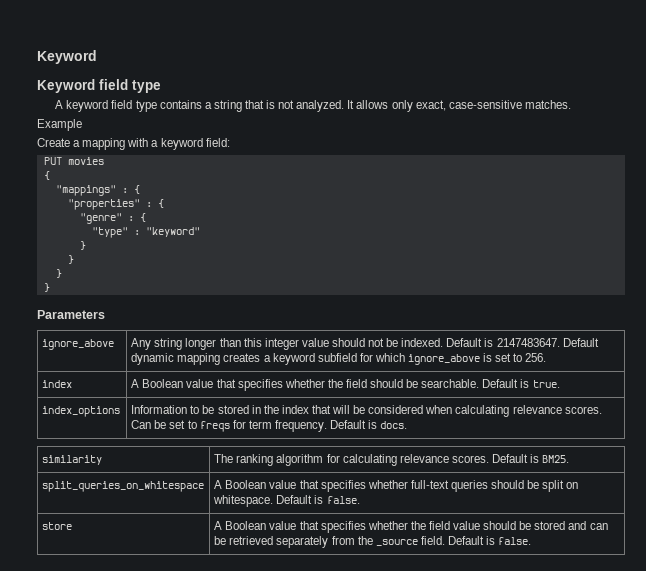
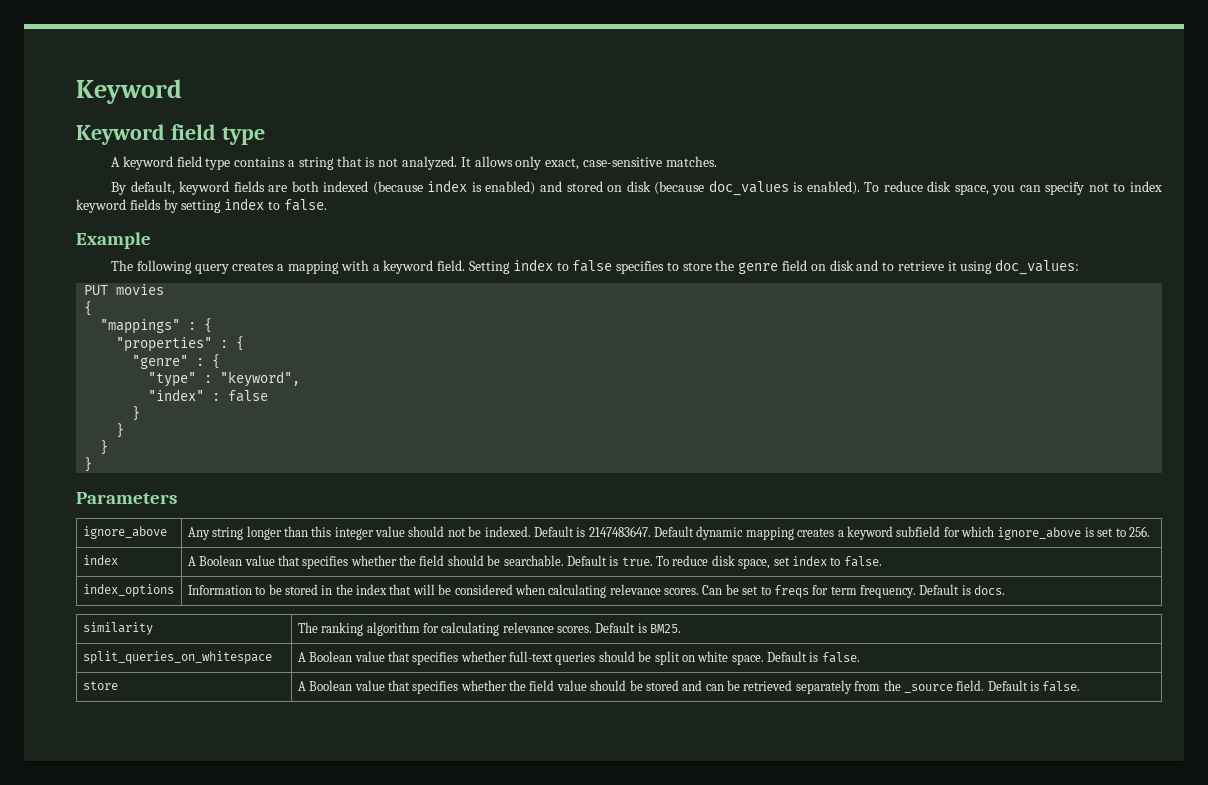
[37,119,82,131] [37,138,70,147] Example // Create -> [111,180,1163,196] [76,198,327,213] [76,232,151,249] [111,260,275,274] By default, keyword fields are both indexed (because index is enabled) and stored on disk (because doc_values is enabled). To reduce disk space, you can specify not to index keyword fields by setting index to false. // Example // The following query creates
[205,138,230,147] field: -> [437,259,1080,275] field. Setting index to false specifies to store the genre field on disk and to retrieve it using doc_values:
[145,227,200,237] "keyword" -> [220,371,301,387] [148,389,269,402] "keyword", // "index" : false
(560, 384) none -> [656,555,882,569] To reduce disk space, set index to false.
[213,495,274,507] whitespace. -> [697,651,764,665] white space.

